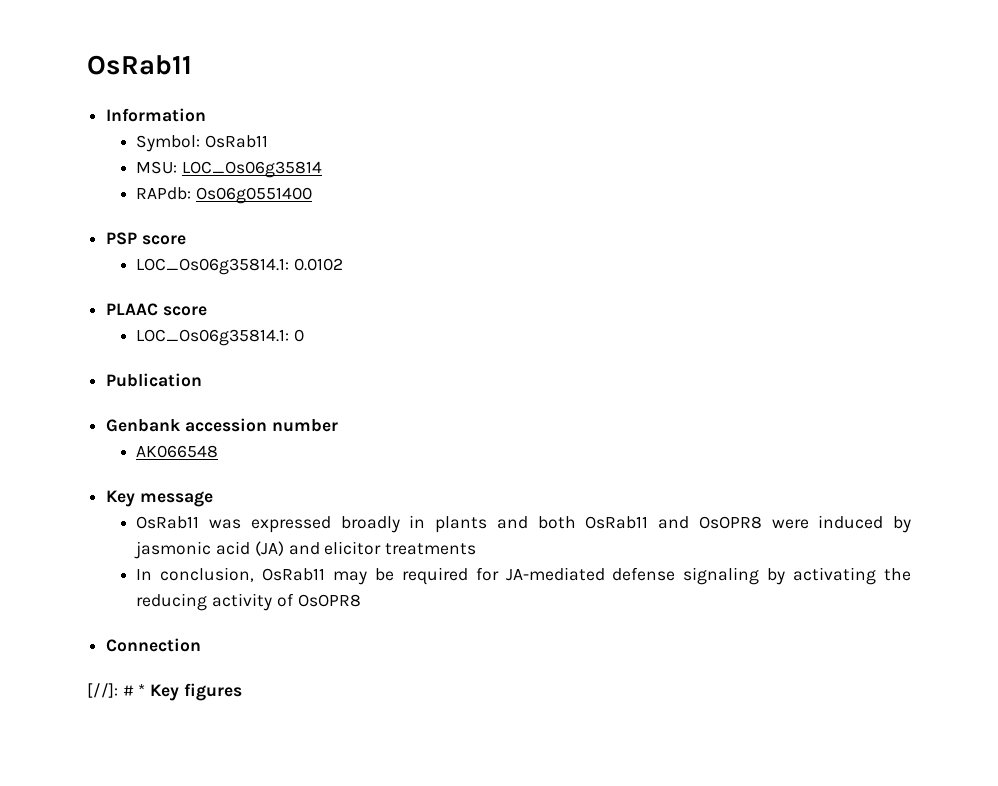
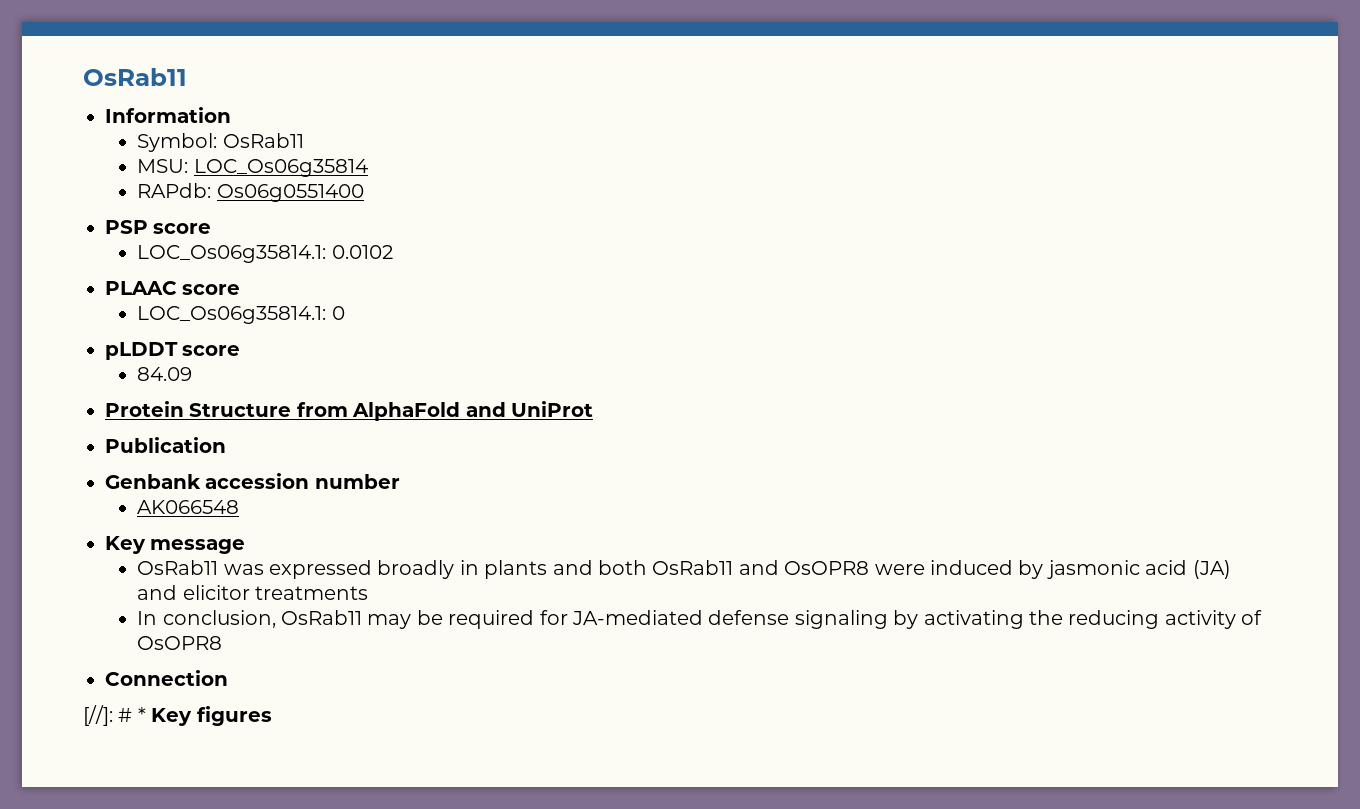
(305, 335) none -> [105,342,241,360] [137,367,193,381] [105,401,593,421] // pLDDT score // 84.09 // Protein Structure from AlphaFold and UniProt

